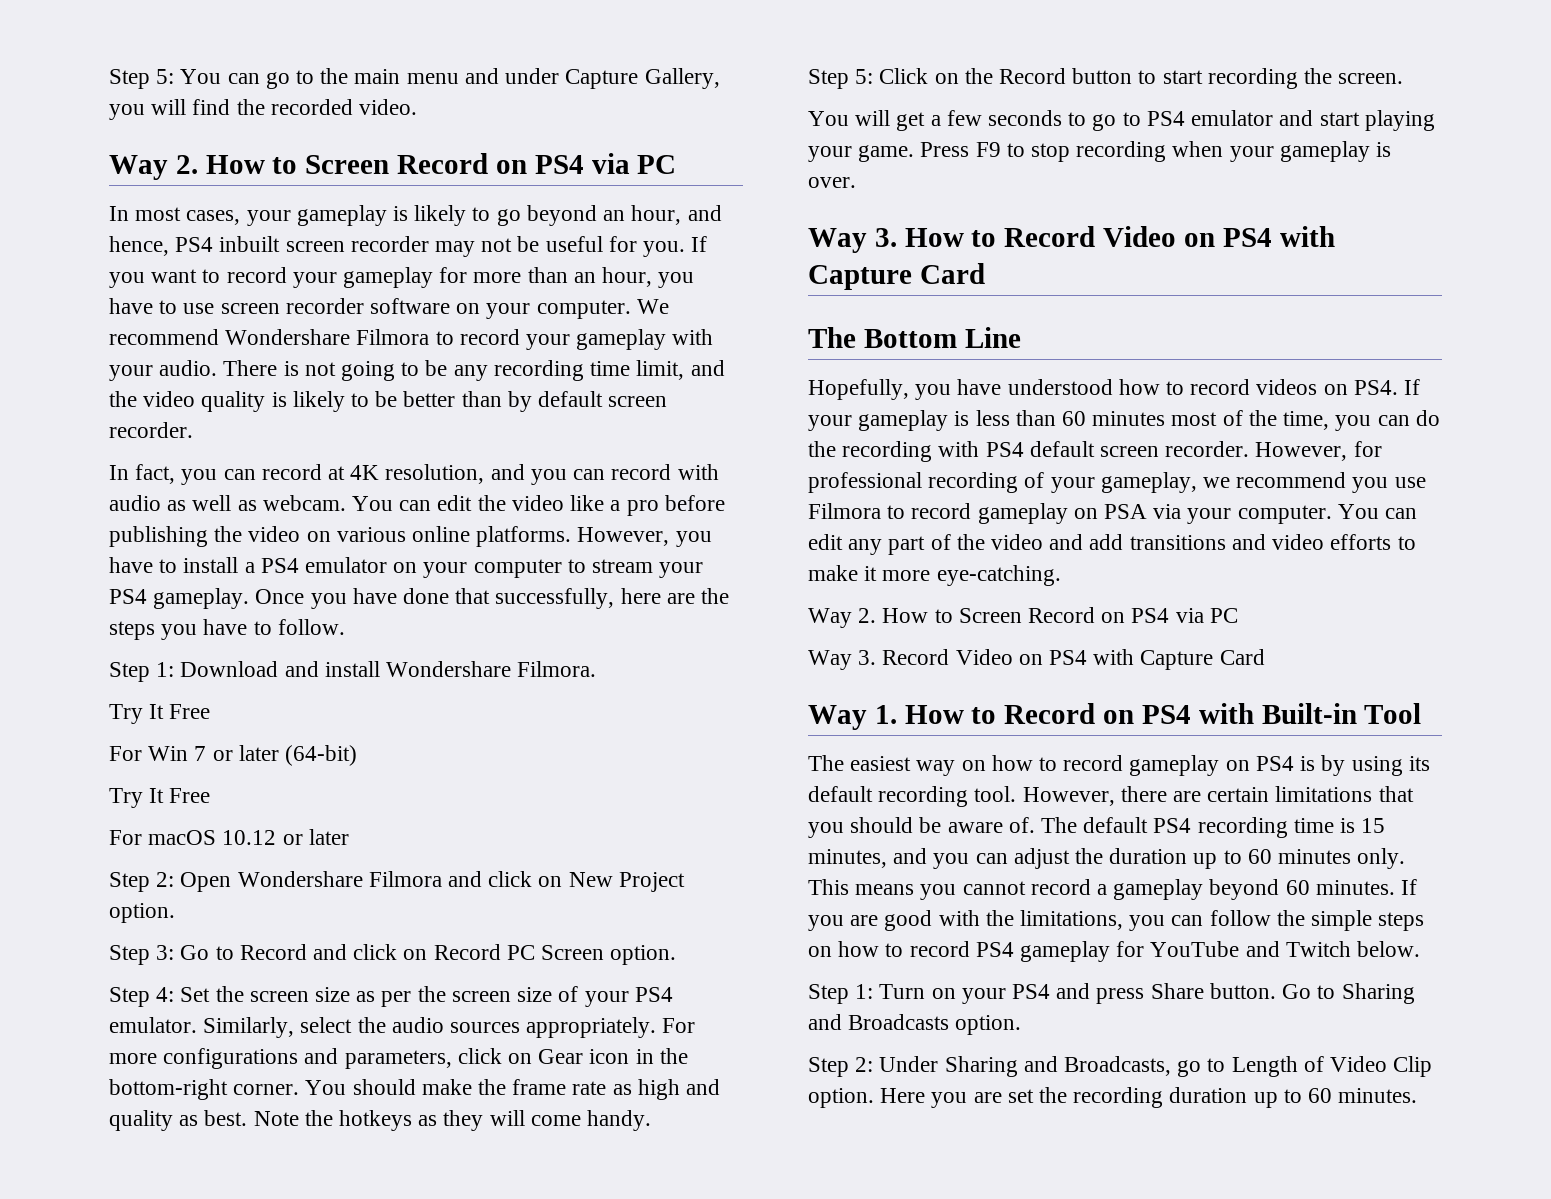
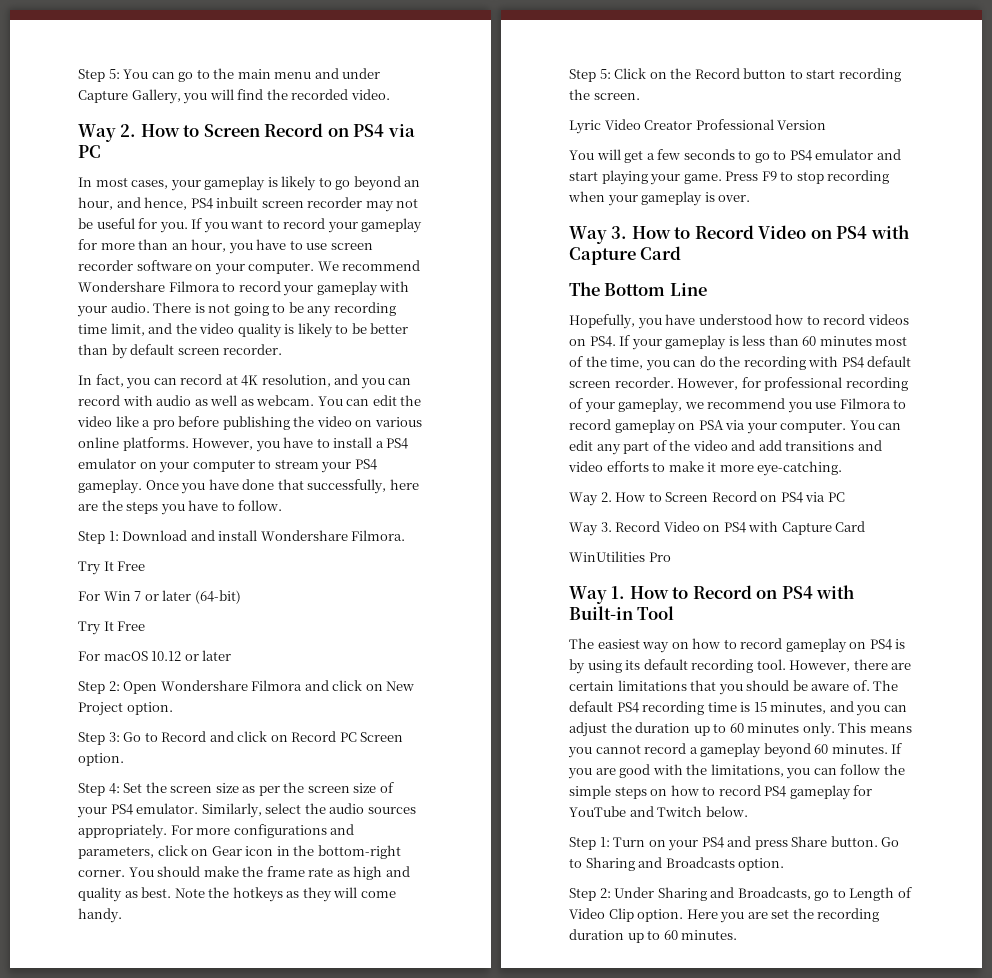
(1404, 78) none -> [569,119,827,134] // Lyric Video Creator Professional Version
(1265, 657) none -> [569,551,671,562] // WinUtilities Pro

